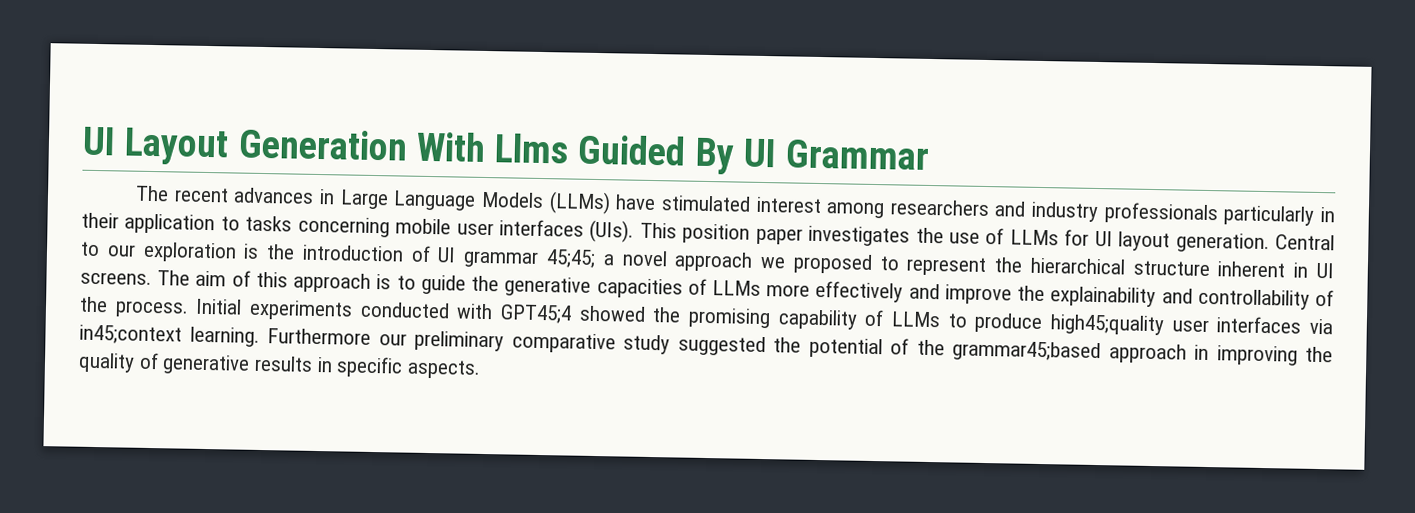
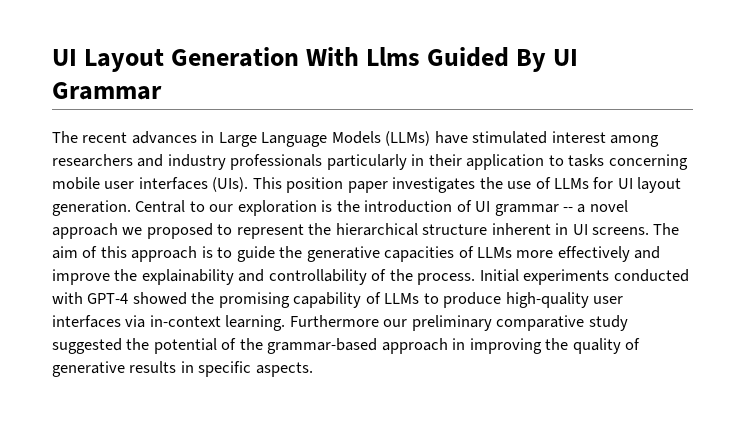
[545,249,596,268] 45;45; -> [563,207,574,212] --
[500,304,572,324] GPT45;4 -> [87,293,129,304] GPT-4
[1049,314,1165,336] high45;quality -> [505,292,589,308] high-quality
[79,324,182,345] in45;context -> [149,315,221,327] in-context
[952,340,1101,363] grammar45;based -> [267,338,378,354] grammar-based

